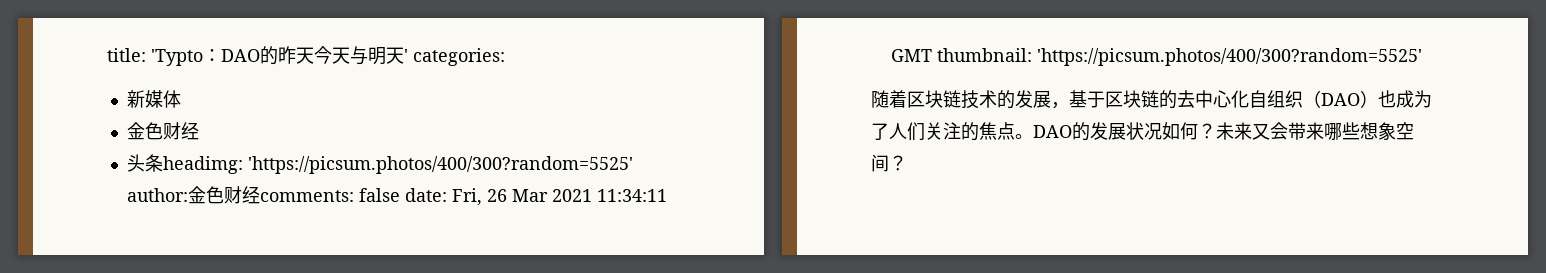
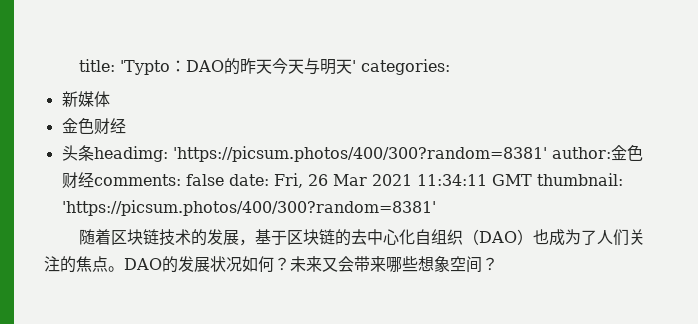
[247,156,633,174] 'https://picsum.photos/400/300?random=5525' -> [172,146,547,162] 'https://picsum.photos/400/300?random=8381'
[1036,48,1422,66] 'https://picsum.photos/400/300?random=5525' -> [61,200,436,216] 'https://picsum.photos/400/300?random=8381'

